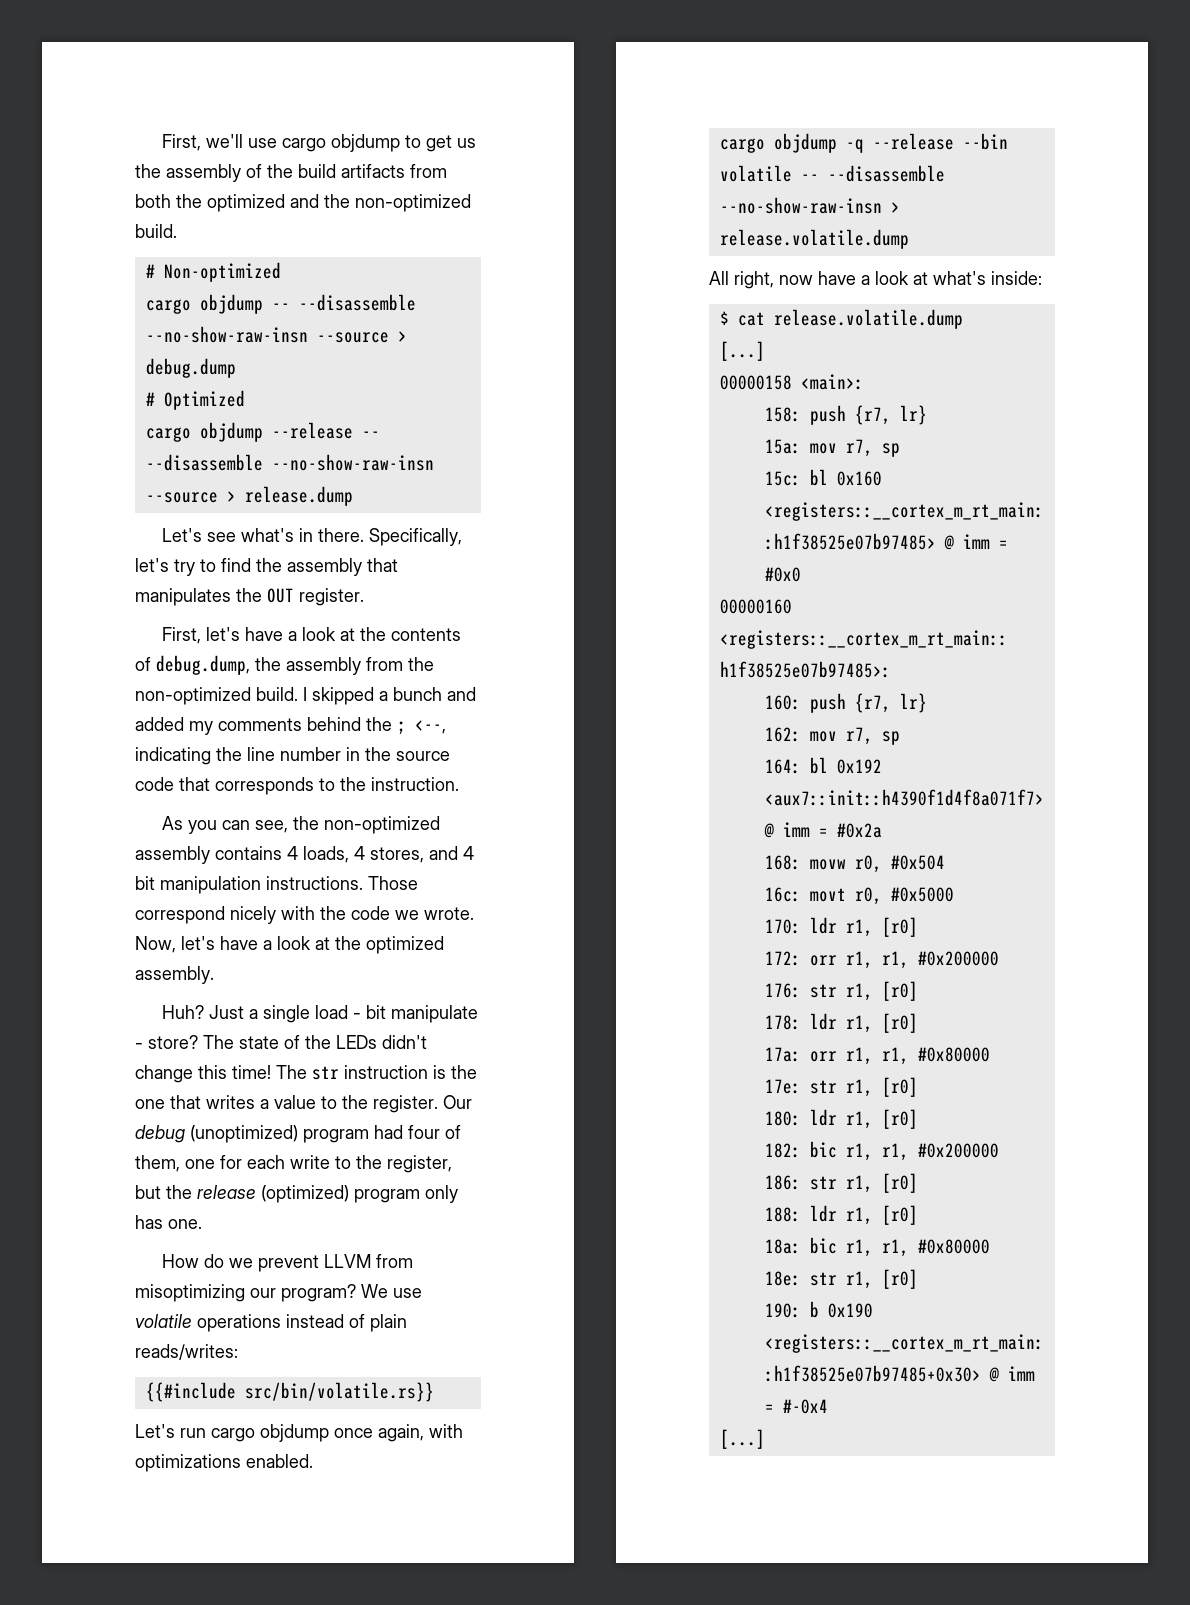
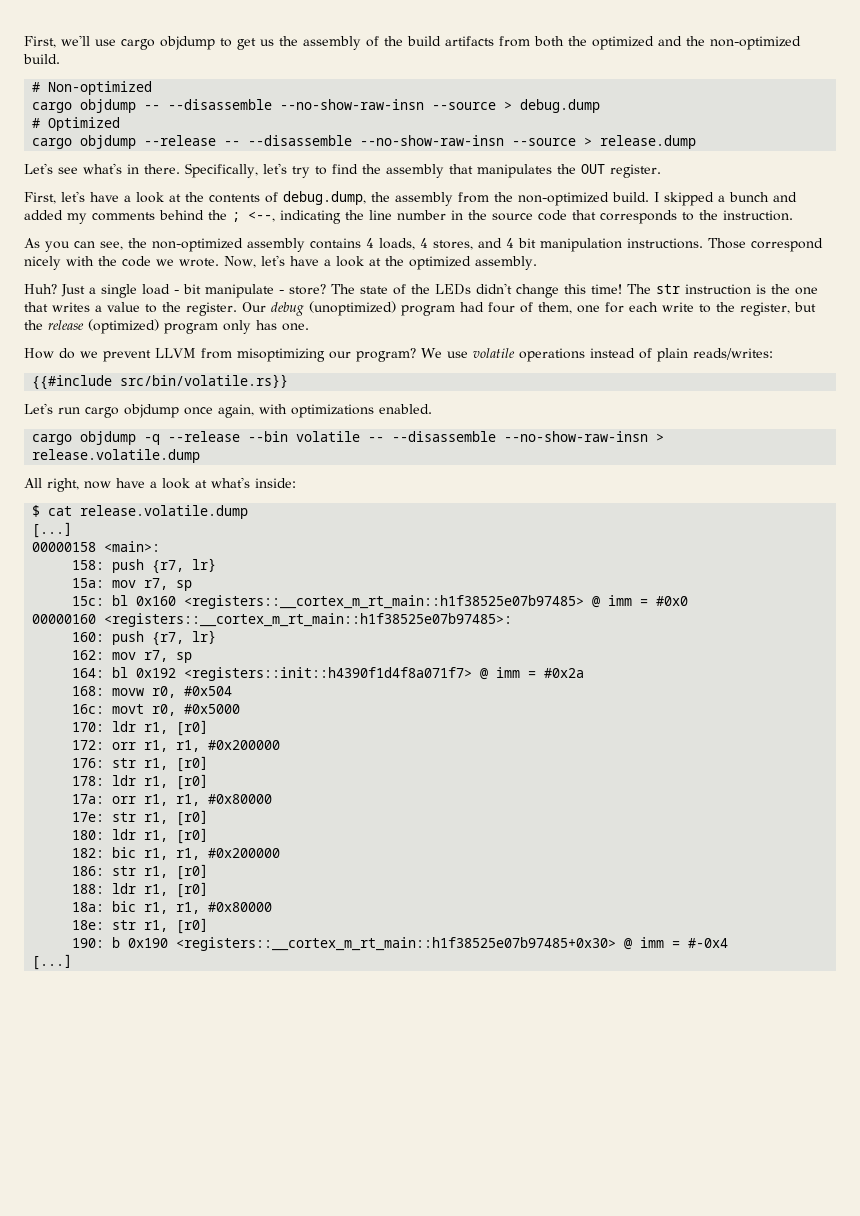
[764,789,1044,806] <aux7::init::h4390f1d4f8a071f7> -> [184,667,473,681] <registers::init::h4390f1d4f8a071f7>

